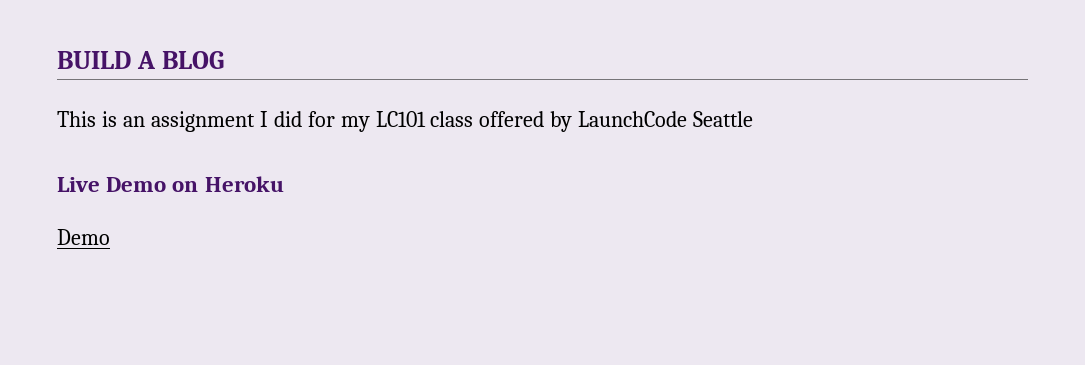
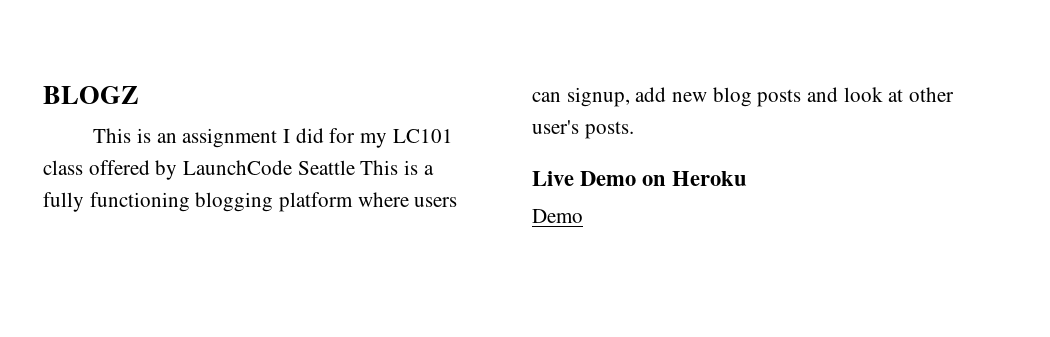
[57,51,224,69] BUILD A BLOG -> [43,86,139,104] BLOGZ
(754, 119) none -> [360,160,434,175] [43,192,458,212] [532,87,955,107] [532,120,634,139] This is a fully functioning blogging platform where users can signup, add new blog posts and look at other user's posts.

